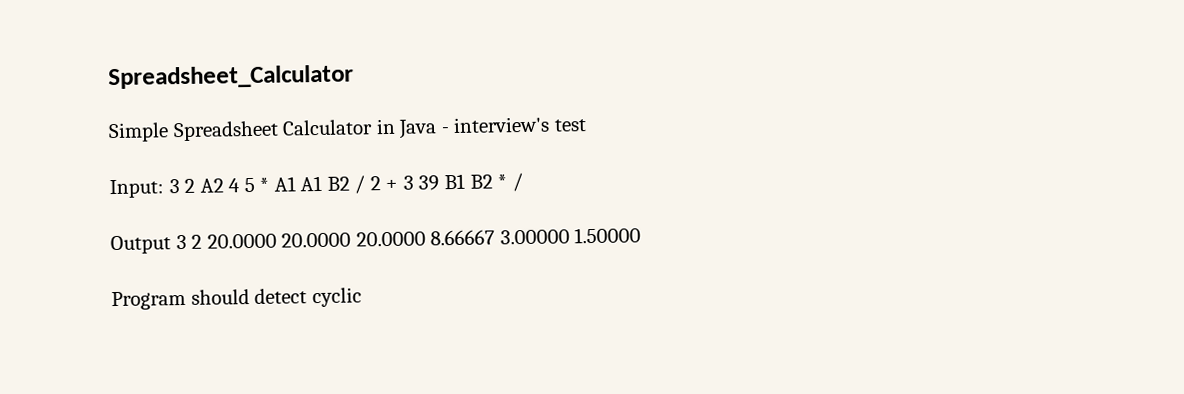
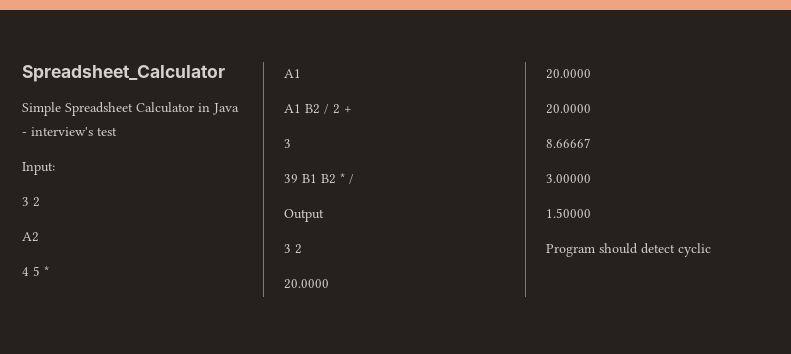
[168,178,196,194] 3 2 -> [22,197,40,207] // 3 2 //
(224, 185) none -> (39, 237) //
[273,176,296,192] A1 -> [284,69,301,78] // A1 //
[402,175,414,190] 3 -> [284,139,291,148] // 3 //
[175,231,426,250] 3 2 20.0000 20.0000 20.0000 -> [284,244,302,254] [284,279,329,289] [546,69,591,79] [546,104,591,114] // 3 2 // 20.0000 // 20.0000 // 20.0000 //
(496, 237) none -> (591, 143) //
(570, 237) none -> (591, 178) //

